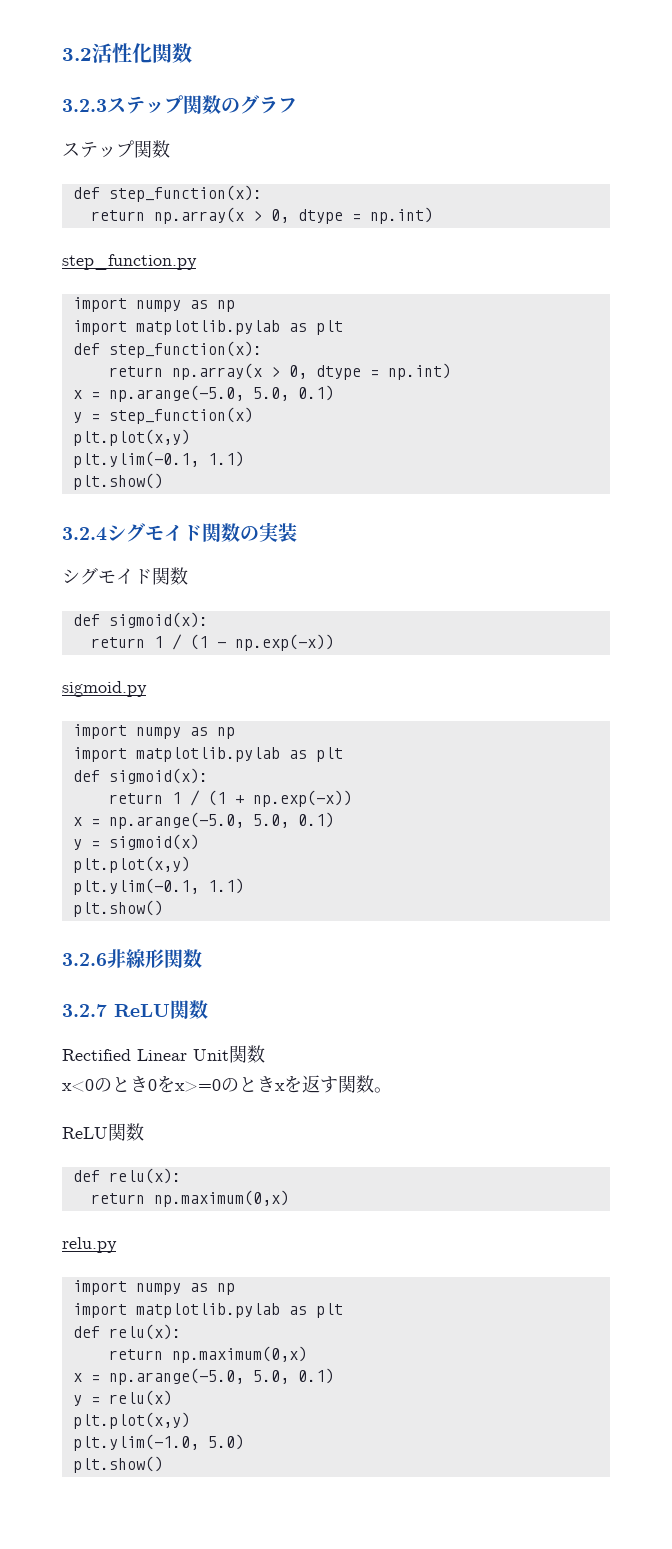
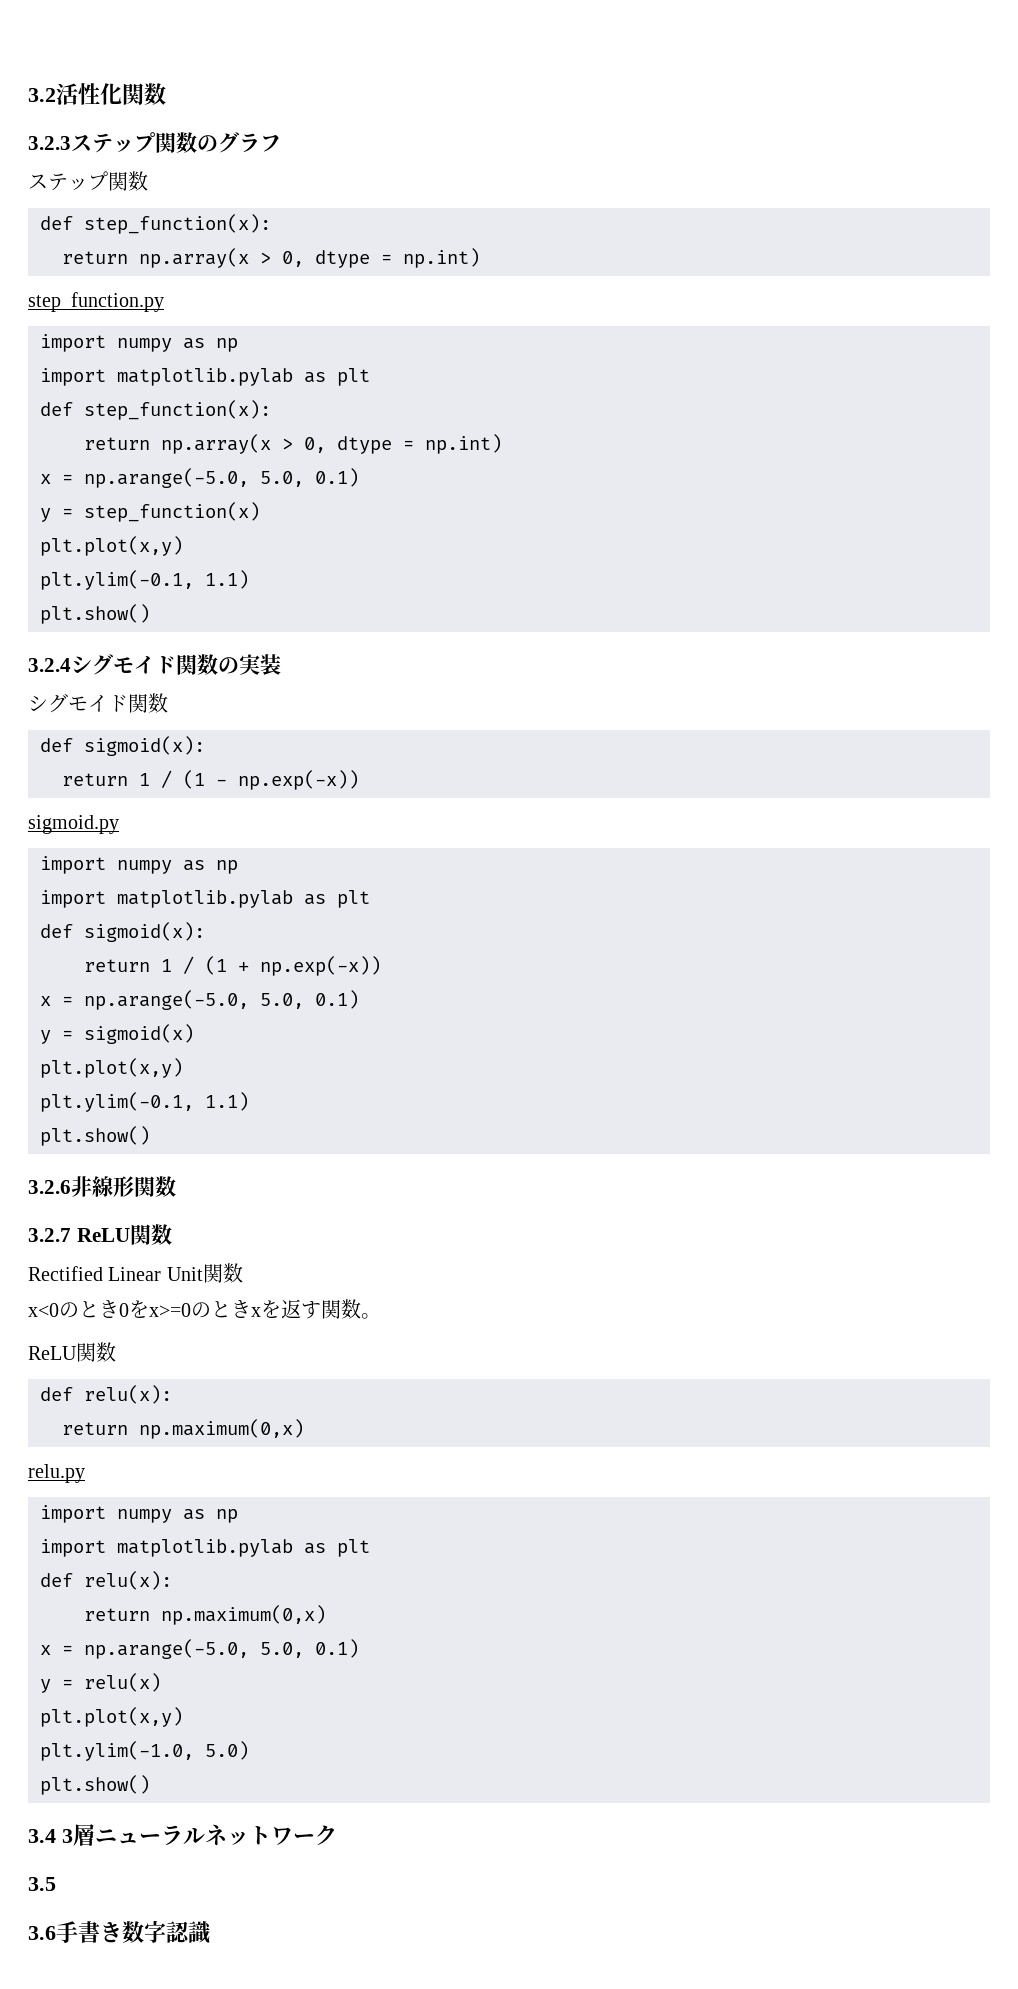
(163, 1464) none -> [28,1824,337,1846] [28,1877,56,1891] [28,1920,211,1944] // 3.4 3層ニューラルネットワーク // 3.5 // 3.6手書き数字認識

